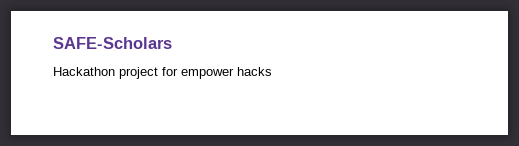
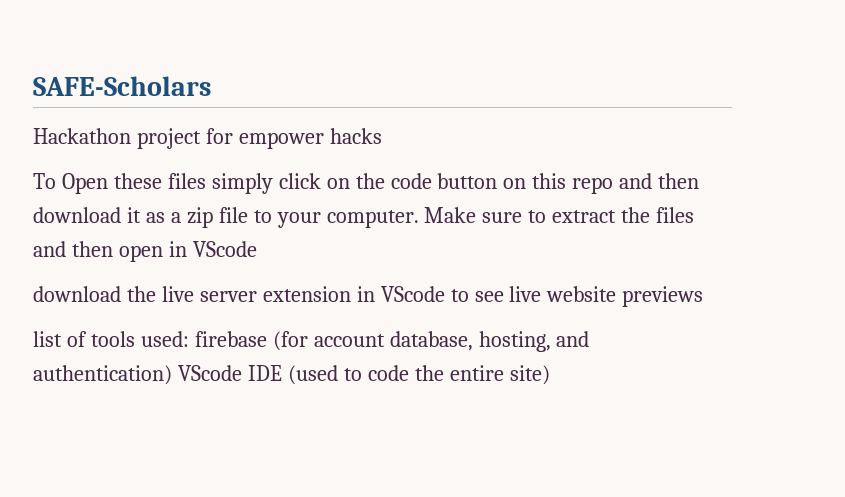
(272, 71) none -> [33,173,700,194] [33,207,695,228] [33,241,257,262] [33,286,704,307] [33,331,590,352] [33,365,550,385] // To Open these files simply click on the code button on this repo and then download it as a zip file to your computer. Make sure to extract the files and then open in VScode // download the live server extension in VScode to see live website previews // list of tools used: firebase (for account database, hosting, and authentication) VScode IDE (used to code the entire site)

